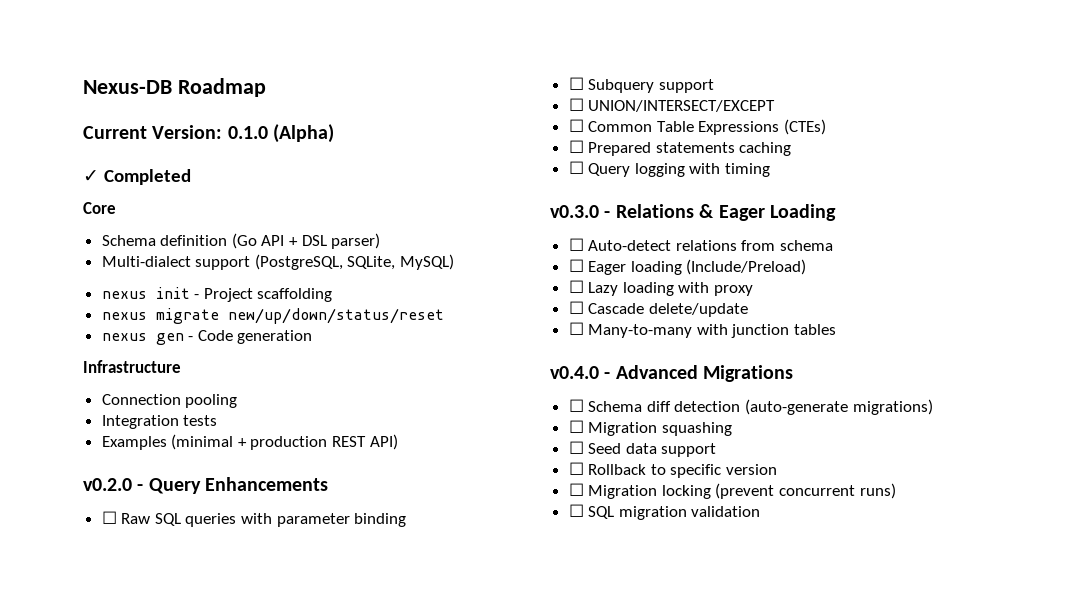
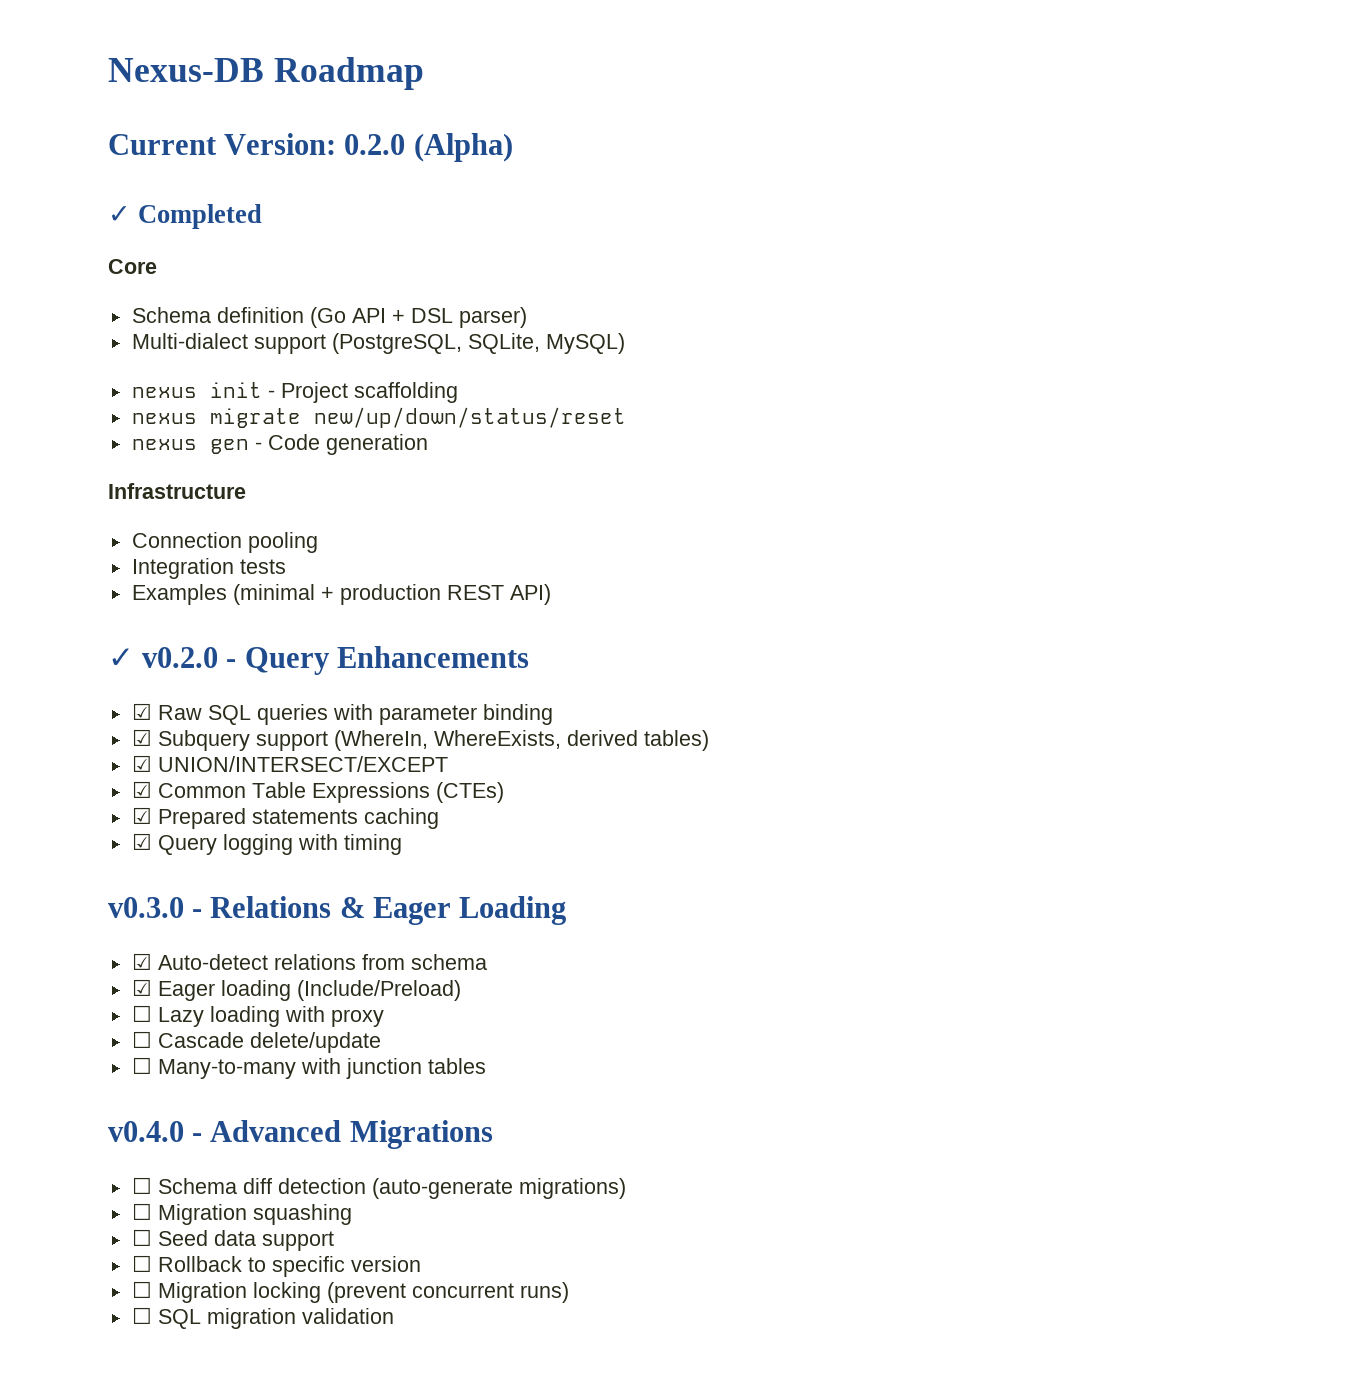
[227,126,268,139] 0.1.0 -> [344,134,406,155] 0.2.0
(398, 442) none -> [108,648,134,668] ✓
[101,511,117,524] ☐ -> [131,703,152,720] ☑
[568,77,584,90] ☐ -> [131,729,152,746] ☑
[568,98,584,111] // ☐ -> [333,730,709,751] [131,755,152,772] (WhereIn, WhereExists, derived tables) // ☑
[568,119,584,132] ☐ -> [131,781,152,798] ☑
[568,140,584,153] ☐ -> [131,807,152,824] ☑
[568,161,584,174] ☐ -> [131,833,152,850] ☑
[568,238,584,251] ☐ -> [131,953,152,970] ☑
[568,259,584,272] ☐ -> [131,979,152,996] ☑

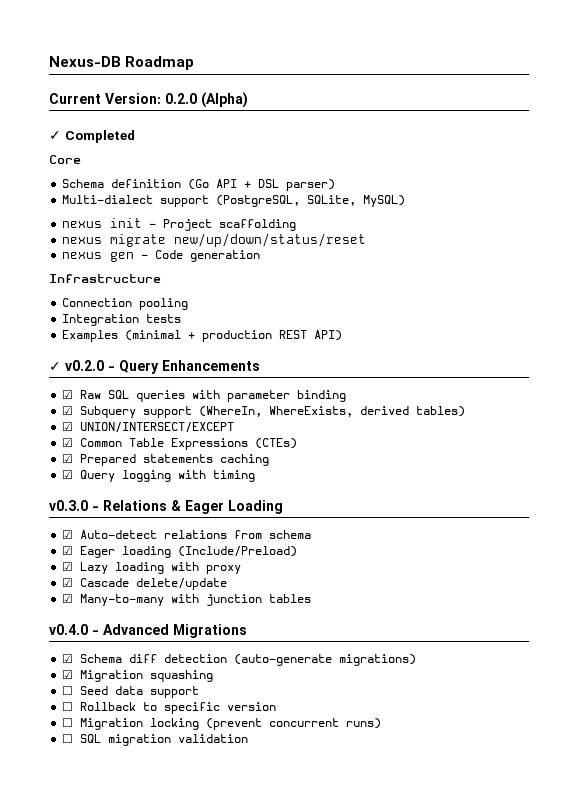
[131,1005,152,1022] ☐ -> [62,562,74,571] ☑
[131,1031,152,1048] ☐ -> [62,578,74,587] ☑
[131,1057,152,1074] ☐ -> [62,594,74,603] ☑
[131,1177,152,1194] ☐ -> [62,654,74,663] ☑
[131,1203,152,1220] ☐ -> [62,670,74,679] ☑

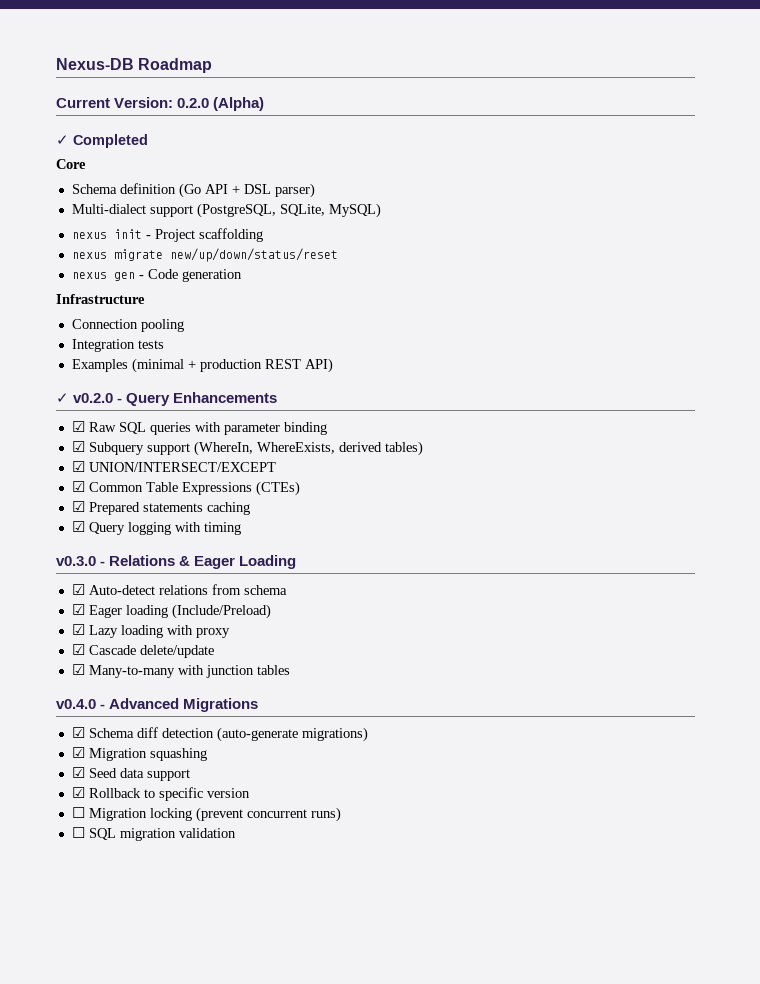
[62,686,74,695] ☐ -> [71,767,85,778] ☑
[62,702,74,711] ☐ -> [71,787,85,798] ☑

